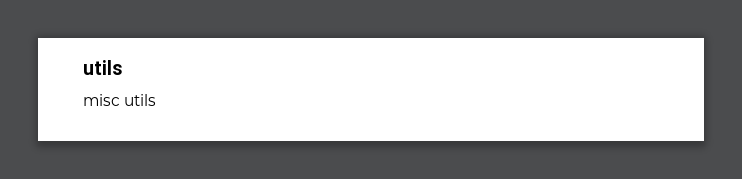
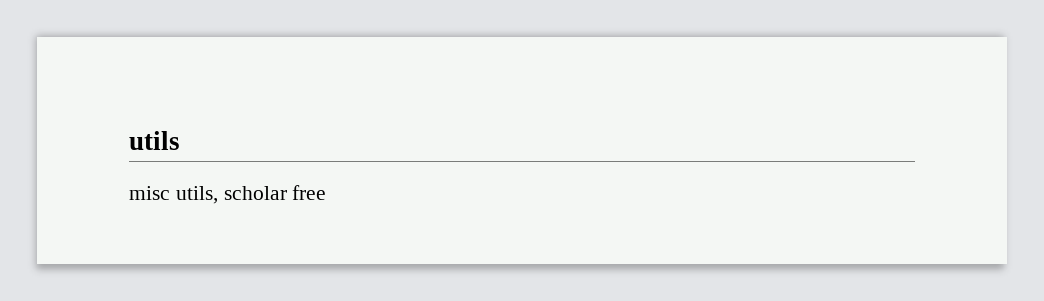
[124,94,157,106] utils -> [175,185,327,204] utils, scholar free

